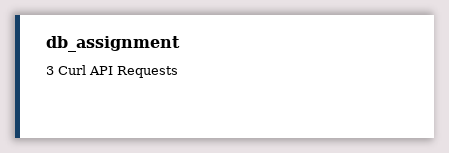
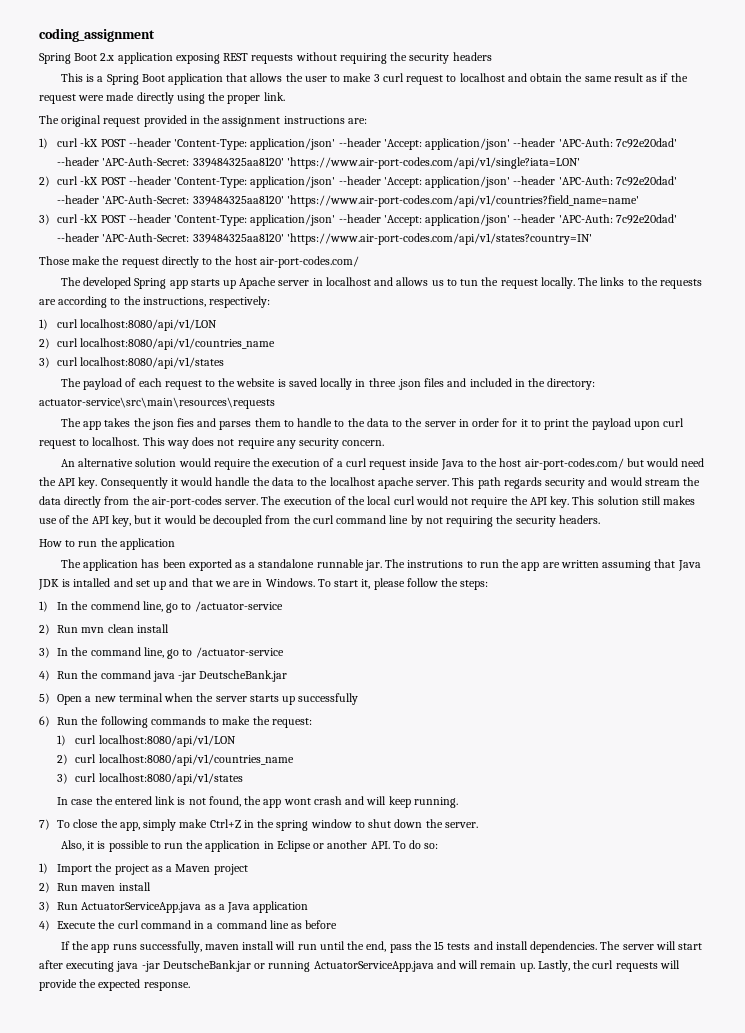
[46,36,180,52] [46,65,178,78] db_assignment // 3 Curl API Requests -> [39,28,155,42] [39,52,492,64] [60,73,688,85] [39,92,285,104] [39,115,367,127] [39,138,677,150] [57,157,580,169] [39,176,677,188] [57,195,639,207] [39,214,677,226] [57,233,592,245] [39,256,359,268] [60,277,703,289] [39,296,271,308] [39,319,218,331] [39,338,276,350] [39,357,225,369] [60,378,596,390] [39,397,275,409] [60,418,685,430] [39,437,385,449] [60,458,705,470] [39,477,701,489] [39,496,696,508] [39,515,600,527] [39,538,175,550] [60,559,701,571] [38,578,489,590] [39,601,283,613] [39,624,169,635] [39,647,284,659] [39,670,288,682] [39,693,359,705] [39,716,312,728] [57,735,236,747] [57,754,294,766] [57,773,243,785] [57,796,458,808] [39,819,478,831] [60,840,439,852] [39,863,248,875] [39,882,151,893] [39,901,309,913] [39,920,338,931] [60,941,703,953] [39,960,680,972] [39,979,190,991] coding_assignment // Spring Boot 2.x application exposing REST requests without requiring the security headers // This is a Spring Boot application that allows the user to make 3 curl request to localhost and obtain the same result as if the request were made directly using the proper link. // The original request provided in the assignment instructions are: // 1) curl -kX POST --header 'Content-Type: application/json' --header 'Accept: application/json' --header 'APC-Auth: 7c92e20dad' --header 'APC-Auth-Secret: 339484325aa8120' 'https://www.air-port-codes.com/api/v1/single?iata=LON' // 2) curl -kX POST --header 'Content-Type: application/json' --header 'Accept: application/json' --header 'APC-Auth: 7c92e20dad' --header 'APC-Auth-Secret: 339484325aa8120' 'https://www.air-port-codes.com/api/v1/countries?field_name=name' // 3) curl -kX POST --header 'Content-Type: application/json' --header 'Accept: application/json' --header 'APC-Auth: 7c92e20dad' --header 'APC-Auth-Secret: 339484325aa8120' 'https://www.air-port-codes.com/api/v1/states?country=IN' // Those make the request directly to the host air-port-codes.com/ // The developed Spring app starts up Apache server in localhost and allows us to tun the request locally. The links to the requests are according to the instructions, respectively: // 1) curl localhost:8080/api/v1/LON // 2) curl localhost:8080/api/v1/countries_name // 3) curl localhost:8080/api/v1/states // The payload of each request to the website is saved locally in three .json files and included in the directory: actuator-service\src\main\resources\requests // The app takes the json fies and parses them to handle to the data to the server in order for it to print the payload upon curl request to localhost. This way does not require any security concern. // An alternative solution would require the execution of a curl request inside Java to the host air-port-codes.com/ but would need the API key. Consequently it would handle the data to the localhost apache server. This path regards security and would stream the data directly from the air-port-codes server. The execution of the local curl would not require the API key. This solution still makes use of the API key, but it would be decoupled from the curl command line by not requiring the security headers. // How to run the application // The application has been exported as a standalone runnable jar. The instrutions to run the app are written assuming that Java JDK is intalled and set up and that we are in Windows. To start it, please follow the steps: // 1) In the commend line, go to /actuator-service // 2) Run mvn clean install // 3) In the command line, go to /actuator-service // 4) Run the command java -jar DeutscheBank.jar // 5) Open a new terminal when the server starts up successfully // 6) Run the following commands to make the request: // 1) curl localhost:8080/api/v1/LON // 2) curl localhost:8080/api/v1/countries_name // 3) curl localhost:8080/api/v1/states // In case the entered link is not found, the app wont crash and will keep running. // 7) To close the app, simply make Ctrl+Z in the spring window to shut down the server. // Also, it is possible to run the application in Eclipse or another API. To do so: // 1) Import the project as a Maven project // 2) Run maven install // 3) Run ActuatorServiceApp.java as a Java application // 4) Execute the curl command in a command line as before // If the app runs successfully, maven install will run until the end, pass the 15 tests and install dependencies. The server will start after executing java -jar DeutscheBank.jar or running ActuatorServiceApp.java and will remain up. Lastly, the curl requests will provide the expected response.

